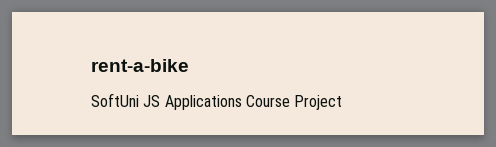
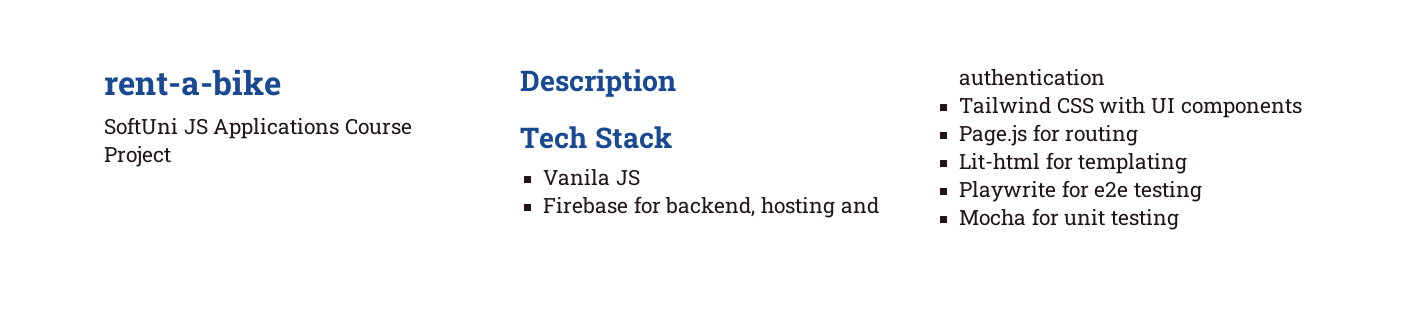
(343, 102) none -> [520,69,676,97] [520,126,672,149] [543,169,640,186] [543,196,879,218] [959,69,1106,86] [959,97,1302,118] [959,124,1139,146] [959,152,1188,174] [959,180,1203,202] [959,208,1180,230] // Description // Tech Stack // Vanila JS // Firebase for backend, hosting and authentication // Tailwind CSS with UI components // Page.js for routing // Lit-html for templating // Playwrite for e2e testing // Mocha for unit testing

